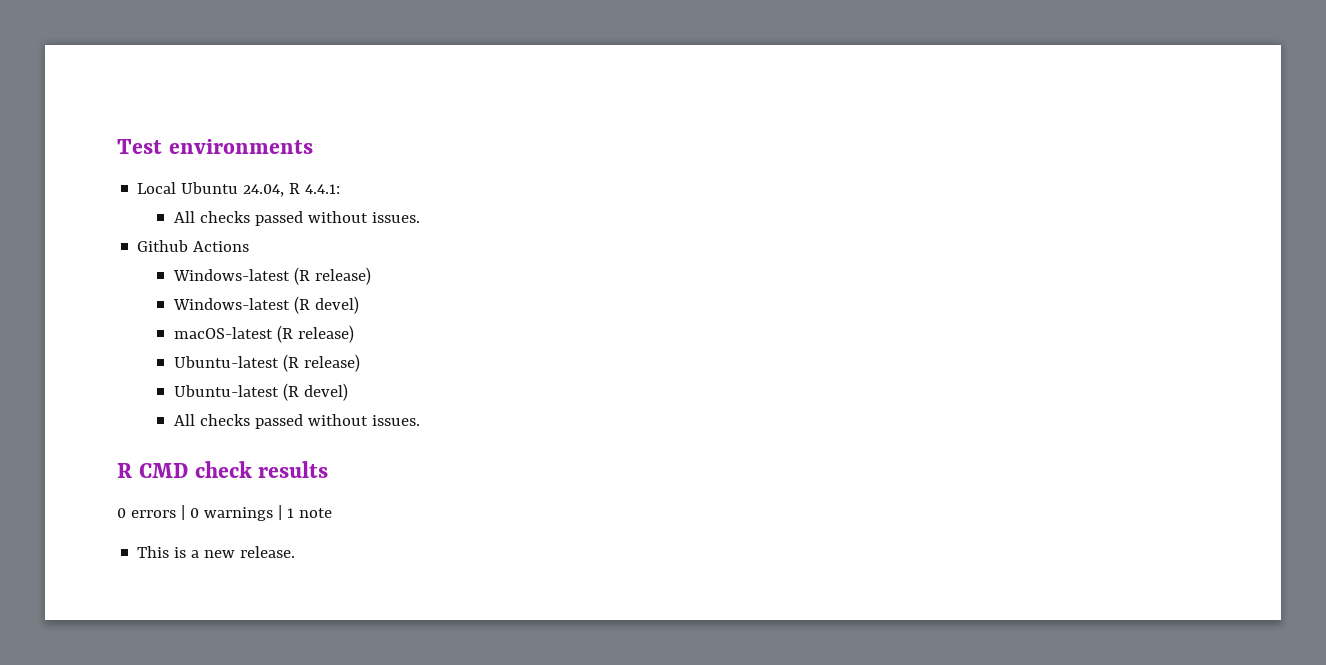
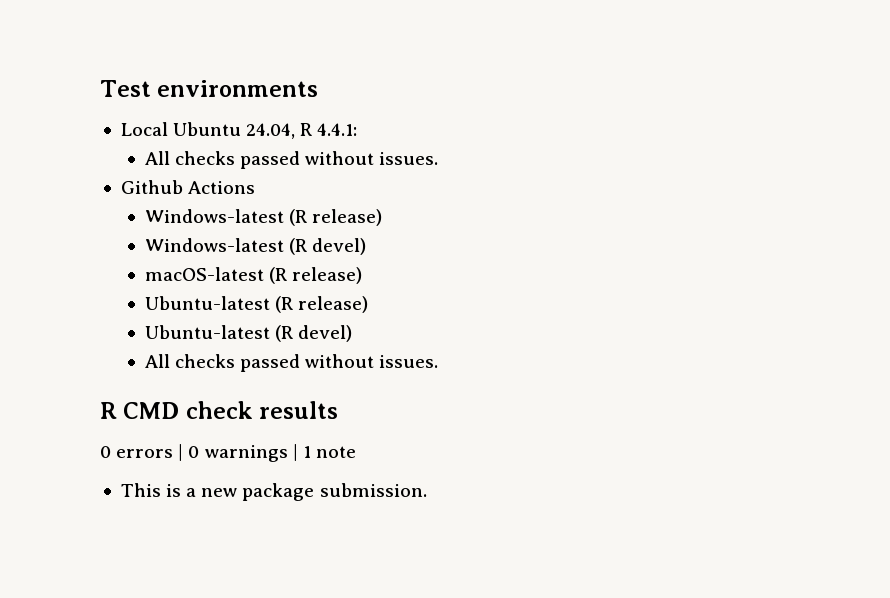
[240,546,296,558] release. -> [242,483,427,501] package submission.

